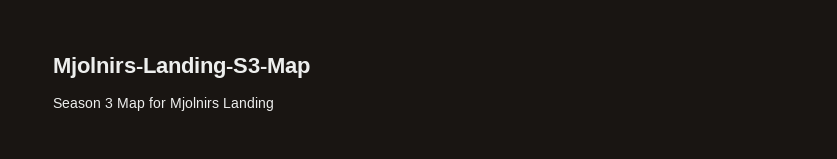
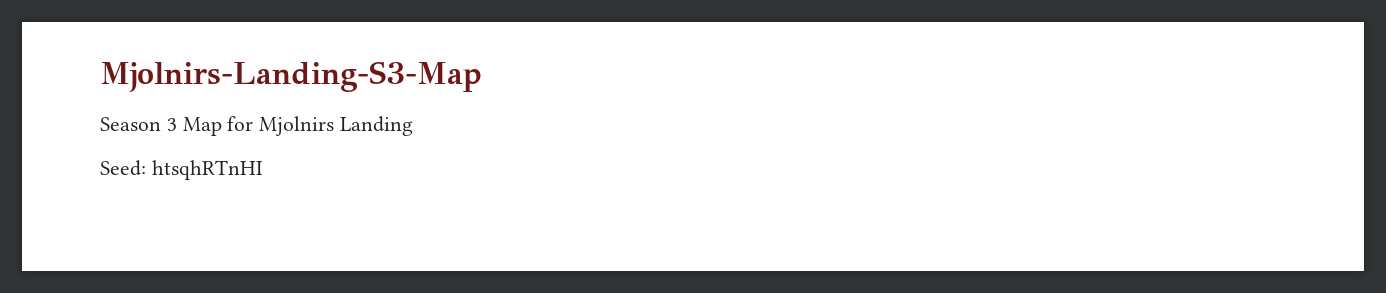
(274, 104) none -> [100,160,263,180] // Seed: htsqhRTnHI

